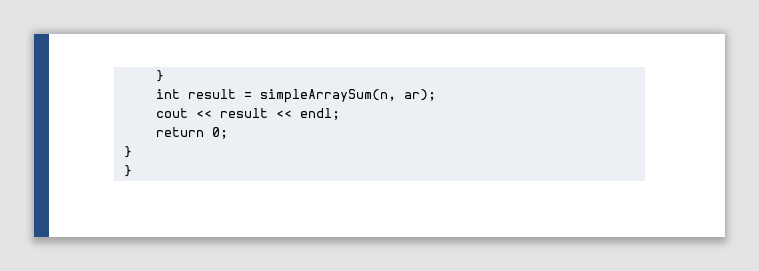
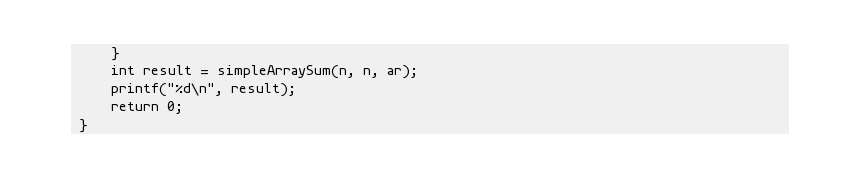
(396, 96) none -> [363,68,380,78] n,
[155,108,340,120] cout << result << endl; -> [111,83,297,97] printf("%d\n", result);
[123,165,132,177] // } -> (89, 126) none

